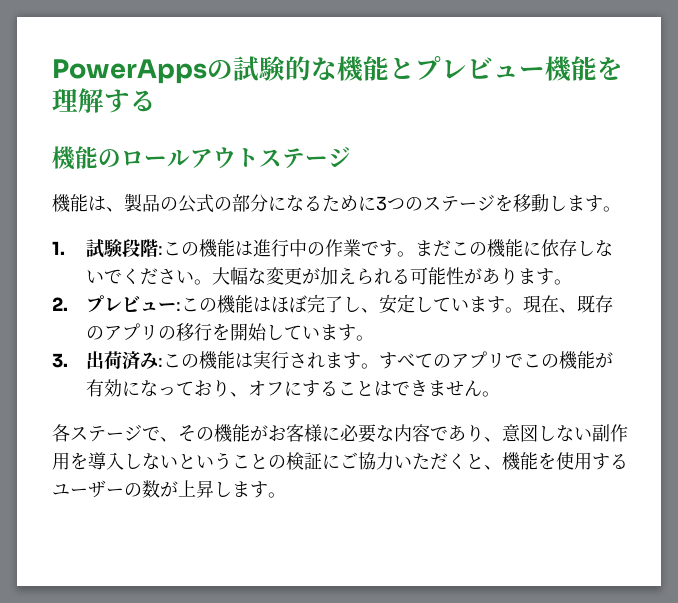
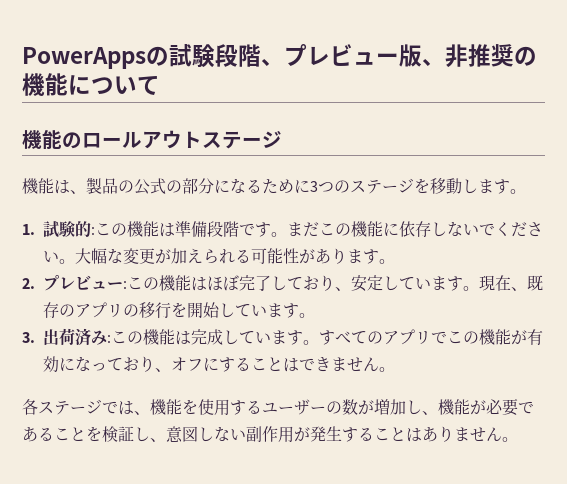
[285,56,623,82] [52,88,156,113] 的な機能とプレビュー機能を理解する -> [215,44,537,68] [22,73,160,96] 段階、プレビュー版、非推奨の機能について
[122,239,362,258] 段階:この機能は進行中の作業 -> [75,221,239,237] 的:この機能は準備段階
(362, 304) none -> [287,275,335,291] ており
[253,351,326,369] 実行され -> [191,329,271,345] 完成してい
[160,424,628,443] [52,452,484,470] 、その機能がお客様に必要な内容であり、意図しない副作用を導入しないということの検証にご協力いただくと -> [118,401,134,415] は
[178,480,268,498] 上昇します -> [374,399,534,416] [22,426,502,443] 増加し、機能が必要であることを検証し、意図しない副作用が発生することはありません

